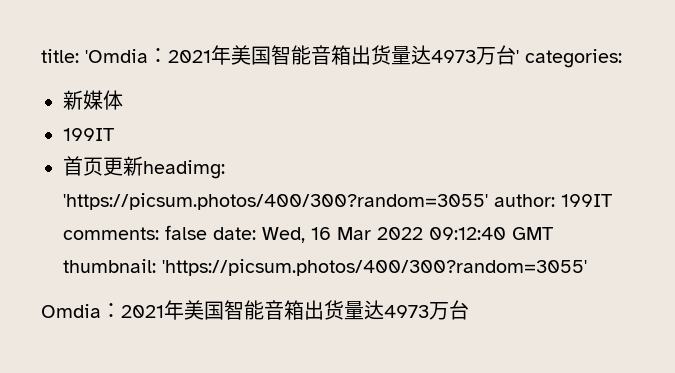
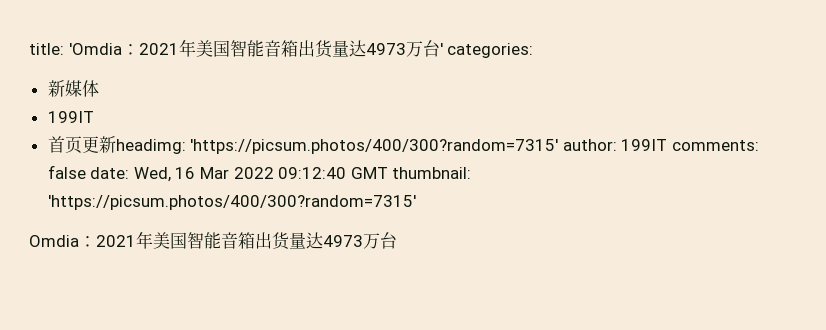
[63,193,488,210] 'https://picsum.photos/400/300?random=3055' -> [190,139,559,154] 'https://picsum.photos/400/300?random=7315'
[162,259,587,276] 'https://picsum.photos/400/300?random=3055' -> [47,195,416,210] 'https://picsum.photos/400/300?random=7315'

